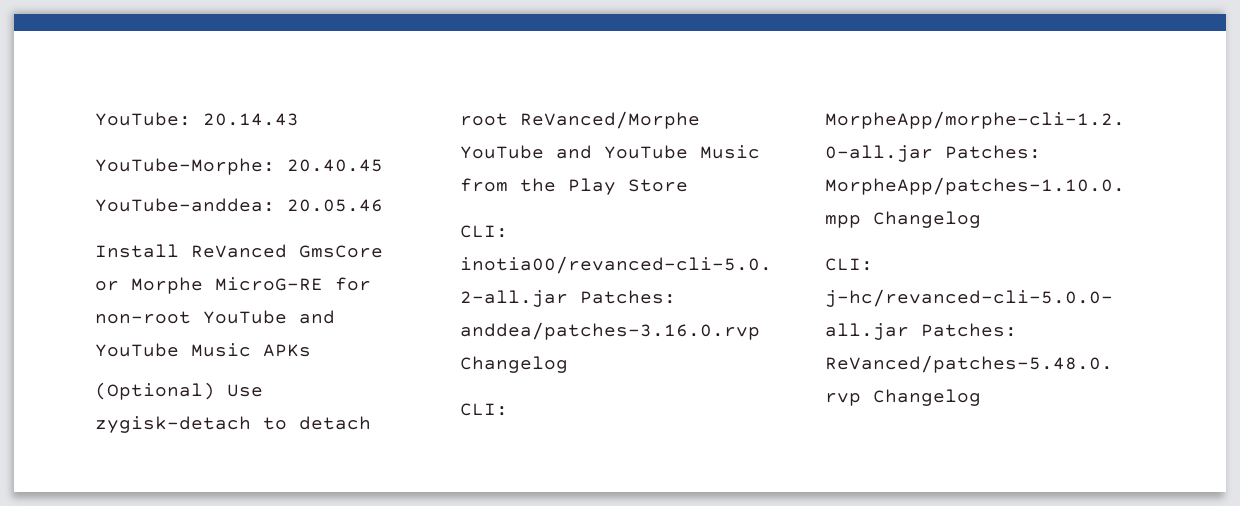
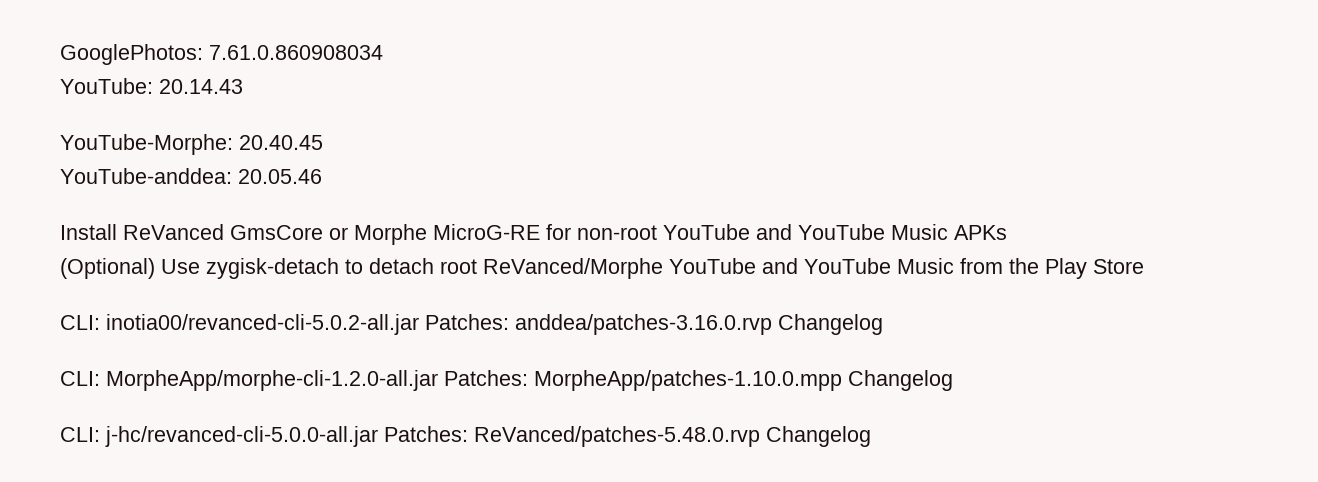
(95, 119) none -> [60,44,383,65] GooglePhotos: 7.61.0.860908034 //

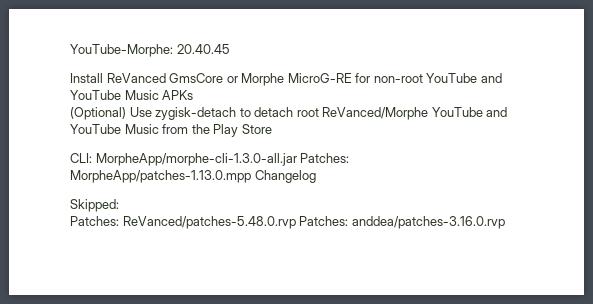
[60,44,383,65] [60,78,243,94] GooglePhotos: 7.61.0.860908034 // YouTube: 20.14.43 // -> (70, 50) none
[60,168,322,184] // YouTube-anddea: 20.05.46 -> (230, 49) none
[106,314,883,335] [60,370,953,391] [60,426,871,447] inotia00/revanced-cli-5.0.2-all.jar Patches: anddea/patches-3.16.0.rvp Changelog // CLI: MorpheApp/morphe-cli-1.2.0-all.jar Patches: MorpheApp/patches-1.10.0.mpp Changelog // CLI: j-hc/revanced-cli-5.0.0-all.jar Patches: ReVanced/patches-5.48.0.rvp Changelog -> [95,153,350,166] [70,170,316,183] [70,199,119,212] [70,216,505,229] MorpheApp/morphe-cli-1.3.0-all.jar Patches: MorpheApp/patches-1.13.0.mpp Changelog // Skipped: // Patches: ReVanced/patches-5.48.0.rvp Patches: anddea/patches-3.16.0.rvp

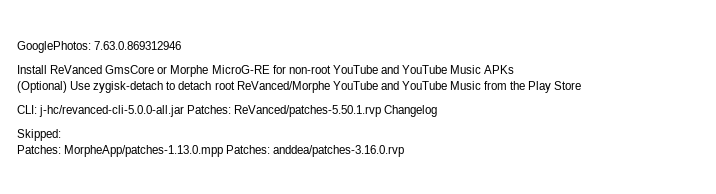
[70,44,230,57] YouTube-Morphe: 20.40.45 -> [17,41,182,53] GooglePhotos: 7.63.0.869312946
[95,153,350,166] [70,170,251,183] MorpheApp/morphe-cli-1.3.0-all.jar Patches: MorpheApp/patches-1.13.0.mpp -> [39,105,382,117] j-hc/revanced-cli-5.0.0-all.jar Patches: ReVanced/patches-5.50.1.rvp
[122,216,296,229] ReVanced/patches-5.48.0.rvp -> [64,145,224,157] MorpheApp/patches-1.13.0.mpp

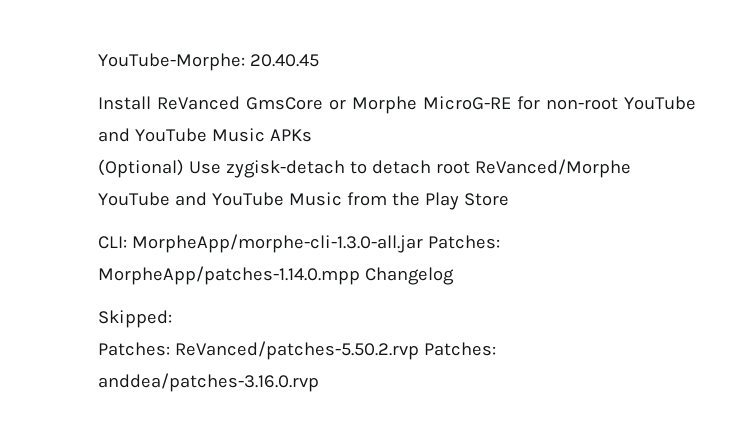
[17,41,182,53] GooglePhotos: 7.63.0.869312946 -> [98,53,319,71] YouTube-Morphe: 20.40.45
[39,105,382,117] j-hc/revanced-cli-5.0.0-all.jar Patches: ReVanced/patches-5.50.1.rvp -> [131,234,500,253] [98,266,360,285] MorpheApp/morphe-cli-1.3.0-all.jar Patches: MorpheApp/patches-1.14.0.mpp
[64,145,224,157] MorpheApp/patches-1.13.0.mpp -> [174,341,419,360] ReVanced/patches-5.50.2.rvp

